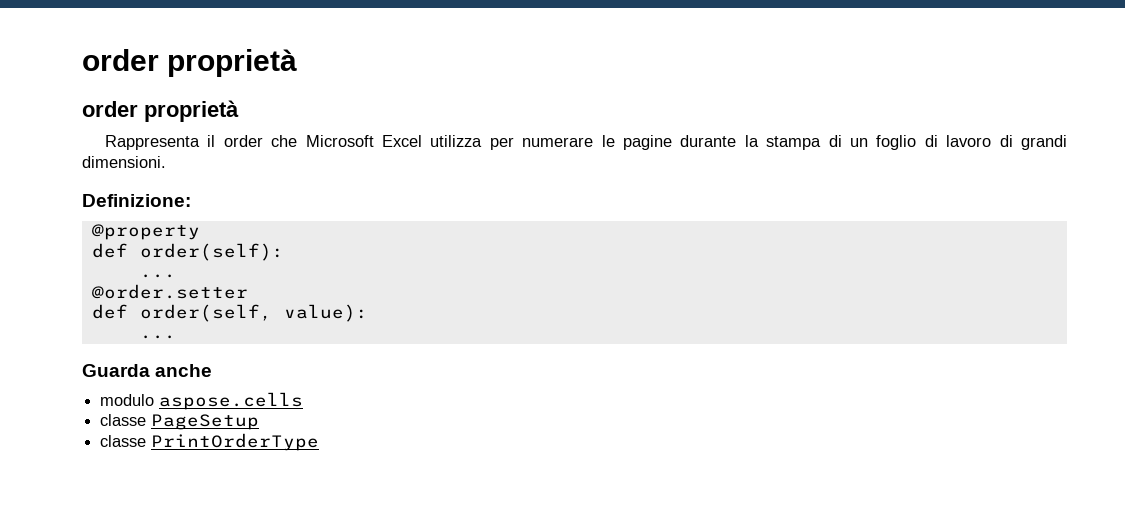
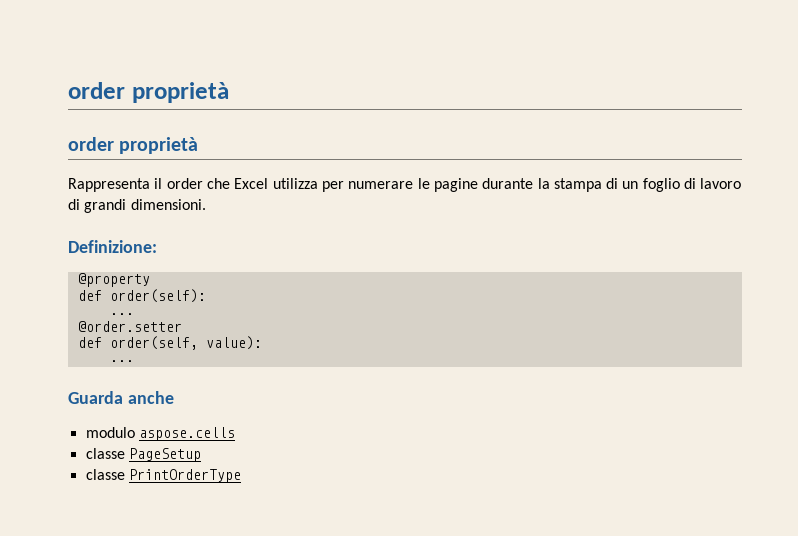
[305,135,374,147] Microsoft -> (230, 183) none

